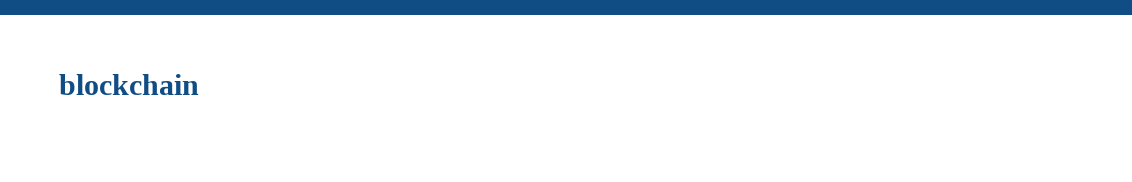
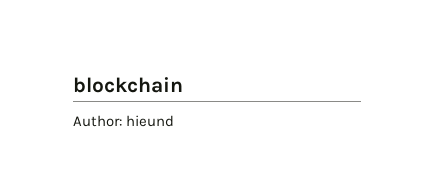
(199, 84) none -> [73,115,175,127] // Author: hieund

